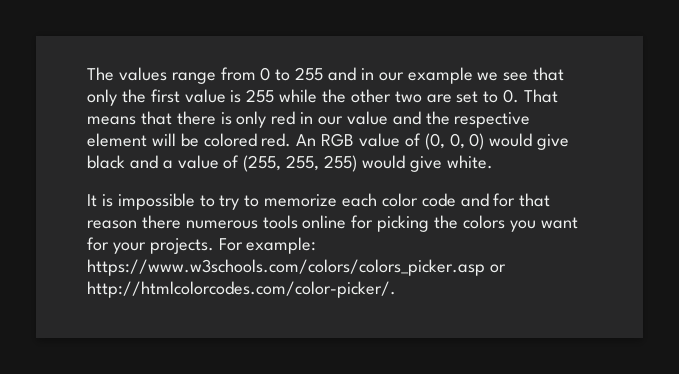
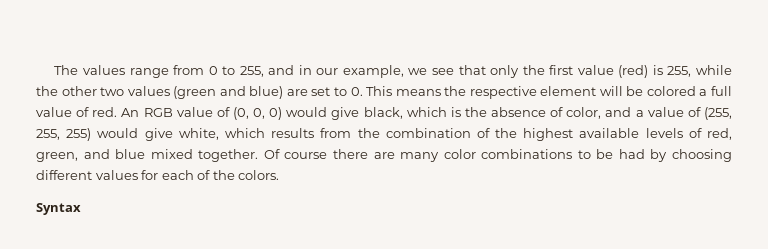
[295,67,324,81] 255 -> [239,66,264,77] 255,
[407,67,473,84] example -> [342,65,404,78] example,
[230,89,275,103] is 255 -> [618,65,692,78] (red) is 255,
[426,89,559,103] [87,111,421,128] are set to 0. That means that there is only red in our value and -> [127,86,441,99] values (green and blue) are set to 0. This means
(257, 140) none -> [699,86,732,96] [36,107,90,117] a full value of
[87,155,125,169] black -> [363,107,602,119] black, which is the absence of color,
[446,155,493,169] [87,193,551,210] [87,215,578,232] [87,237,317,254] [87,259,506,276] [87,281,396,298] white. // It is impossible to try to memorize each color code and for that reason there numerous tools online for picking the colors you want for your projects. For example: https://www.w3schools.com/colors/colors_picker.asp or http://htmlcolorcodes.com/color-picker/. -> [178,128,732,141] [36,149,732,162] [36,170,280,180] [36,203,81,215] white, which results from the combination of the highest available levels of red, green, and blue mixed together. Of course there are many color combinations to be had by choosing different values for each of the colors. // Syntax

